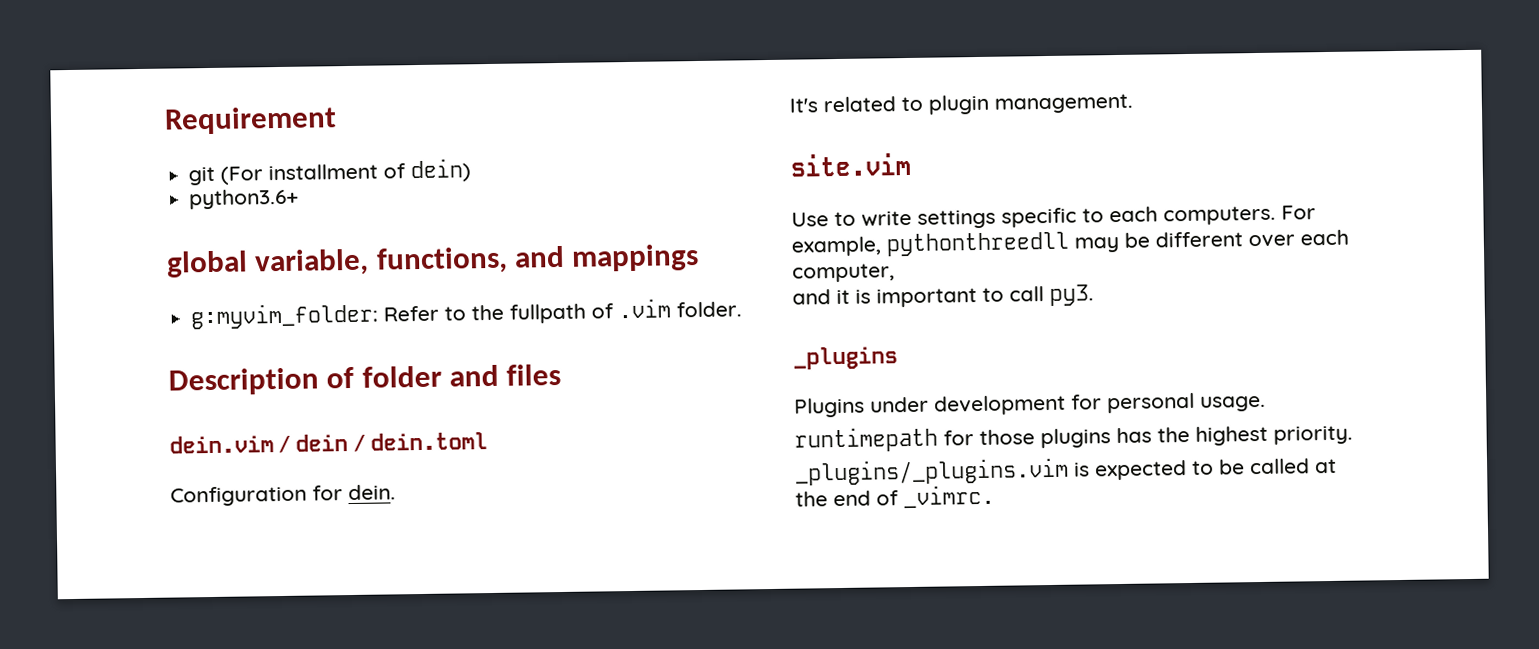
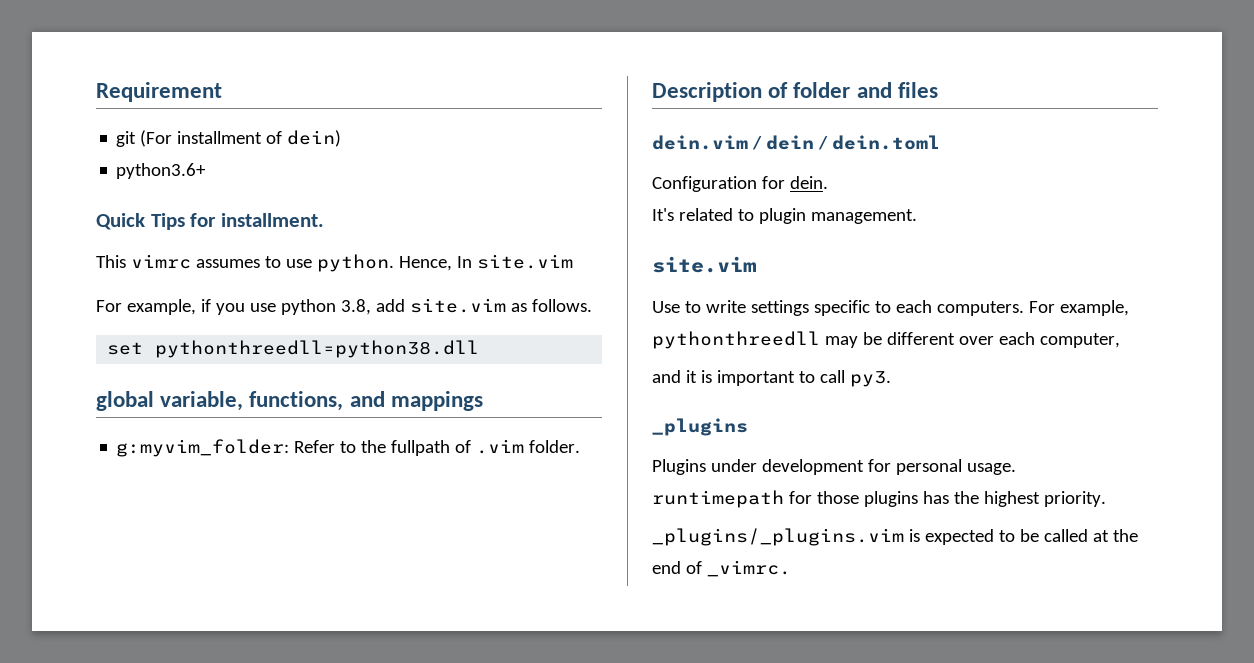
(300, 199) none -> [96,213,324,230] [96,254,573,272] [96,298,592,315] [107,340,480,358] // Quick Tips for installment. // This vimrc assumes to use python. Hence, In site.vim // For example, if you use python 3.8, add site.vim as follows. // set pythonthreedll=python38.dll

